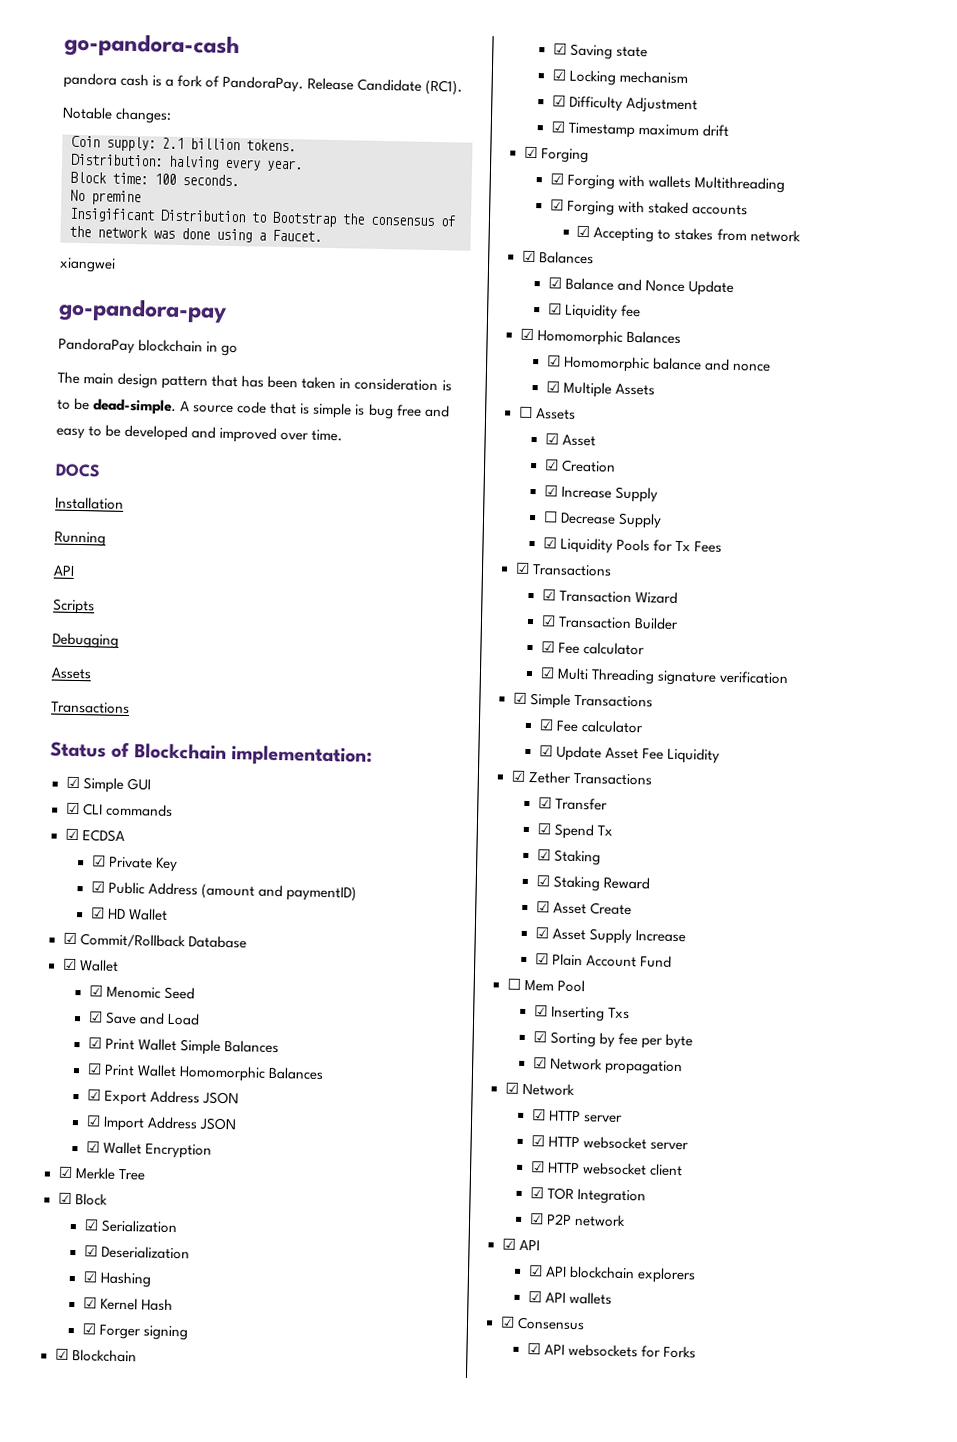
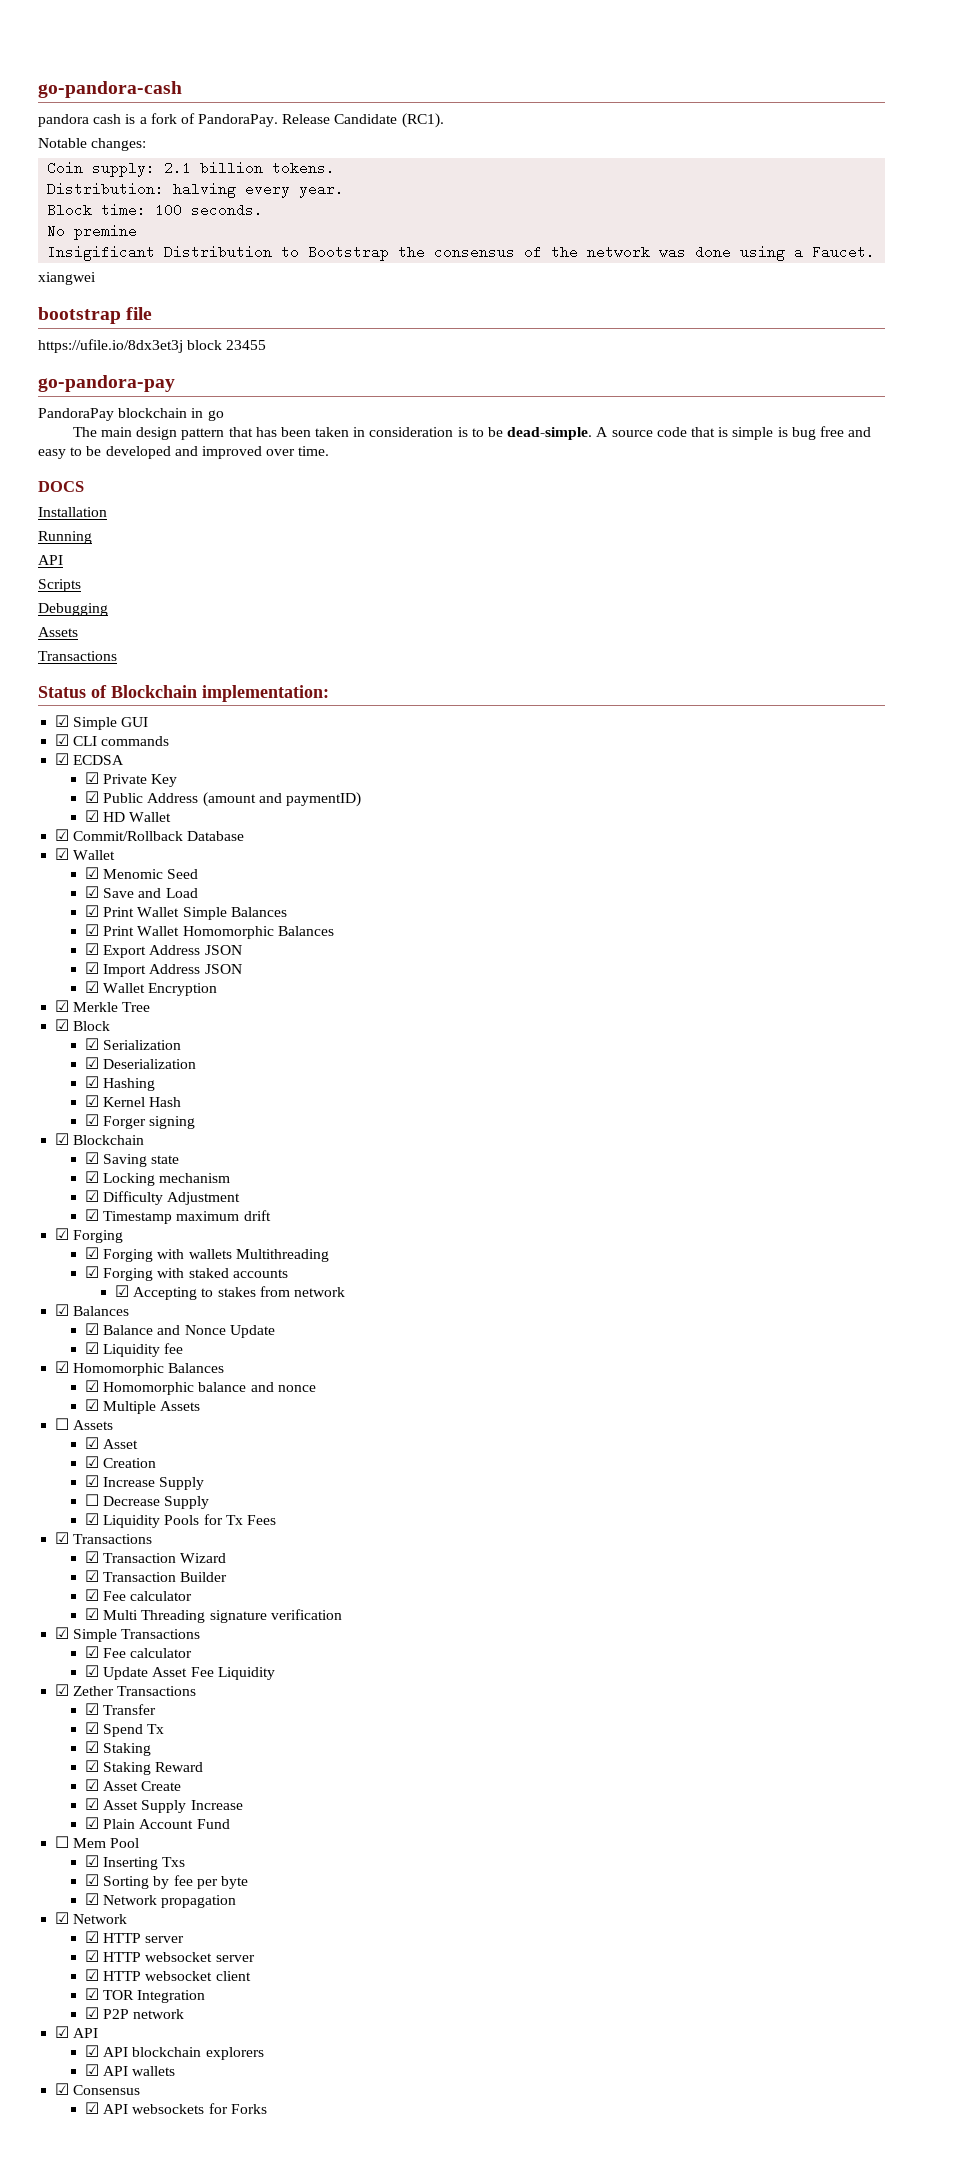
(116, 265) none -> [38,307,153,324] [38,339,267,353] // bootstrap file // https://ufile.io/8dx3et3j block 23455

